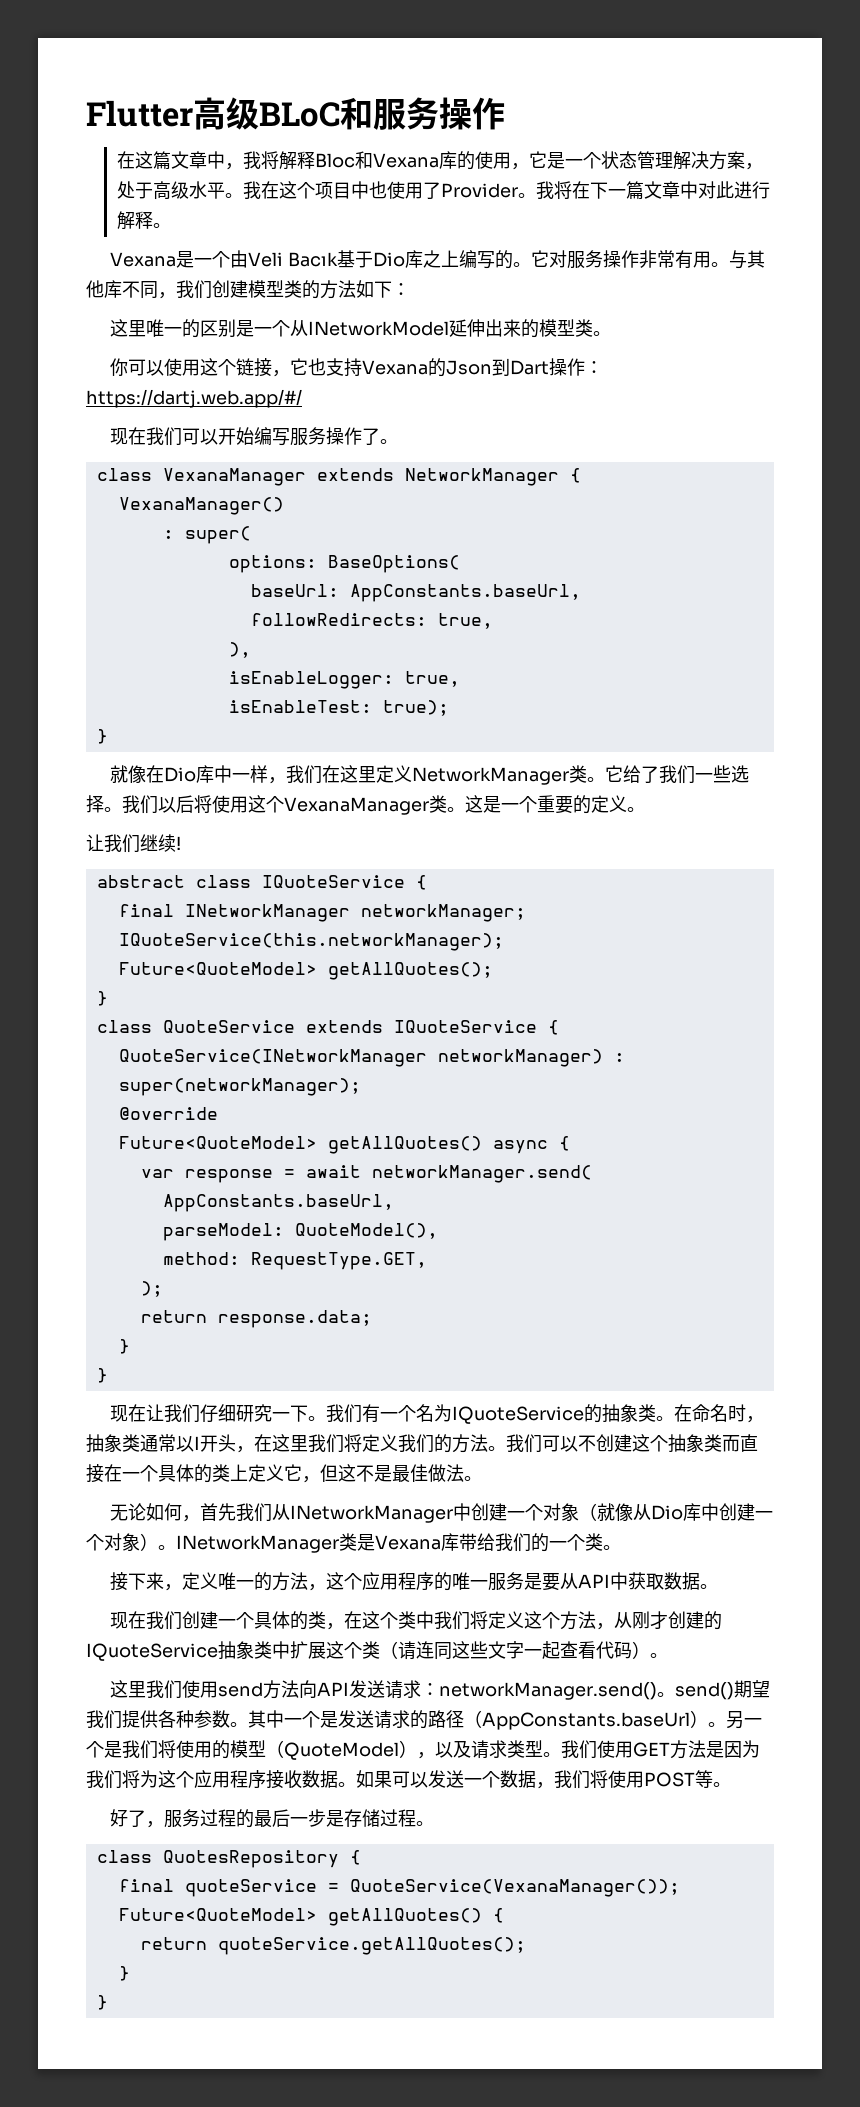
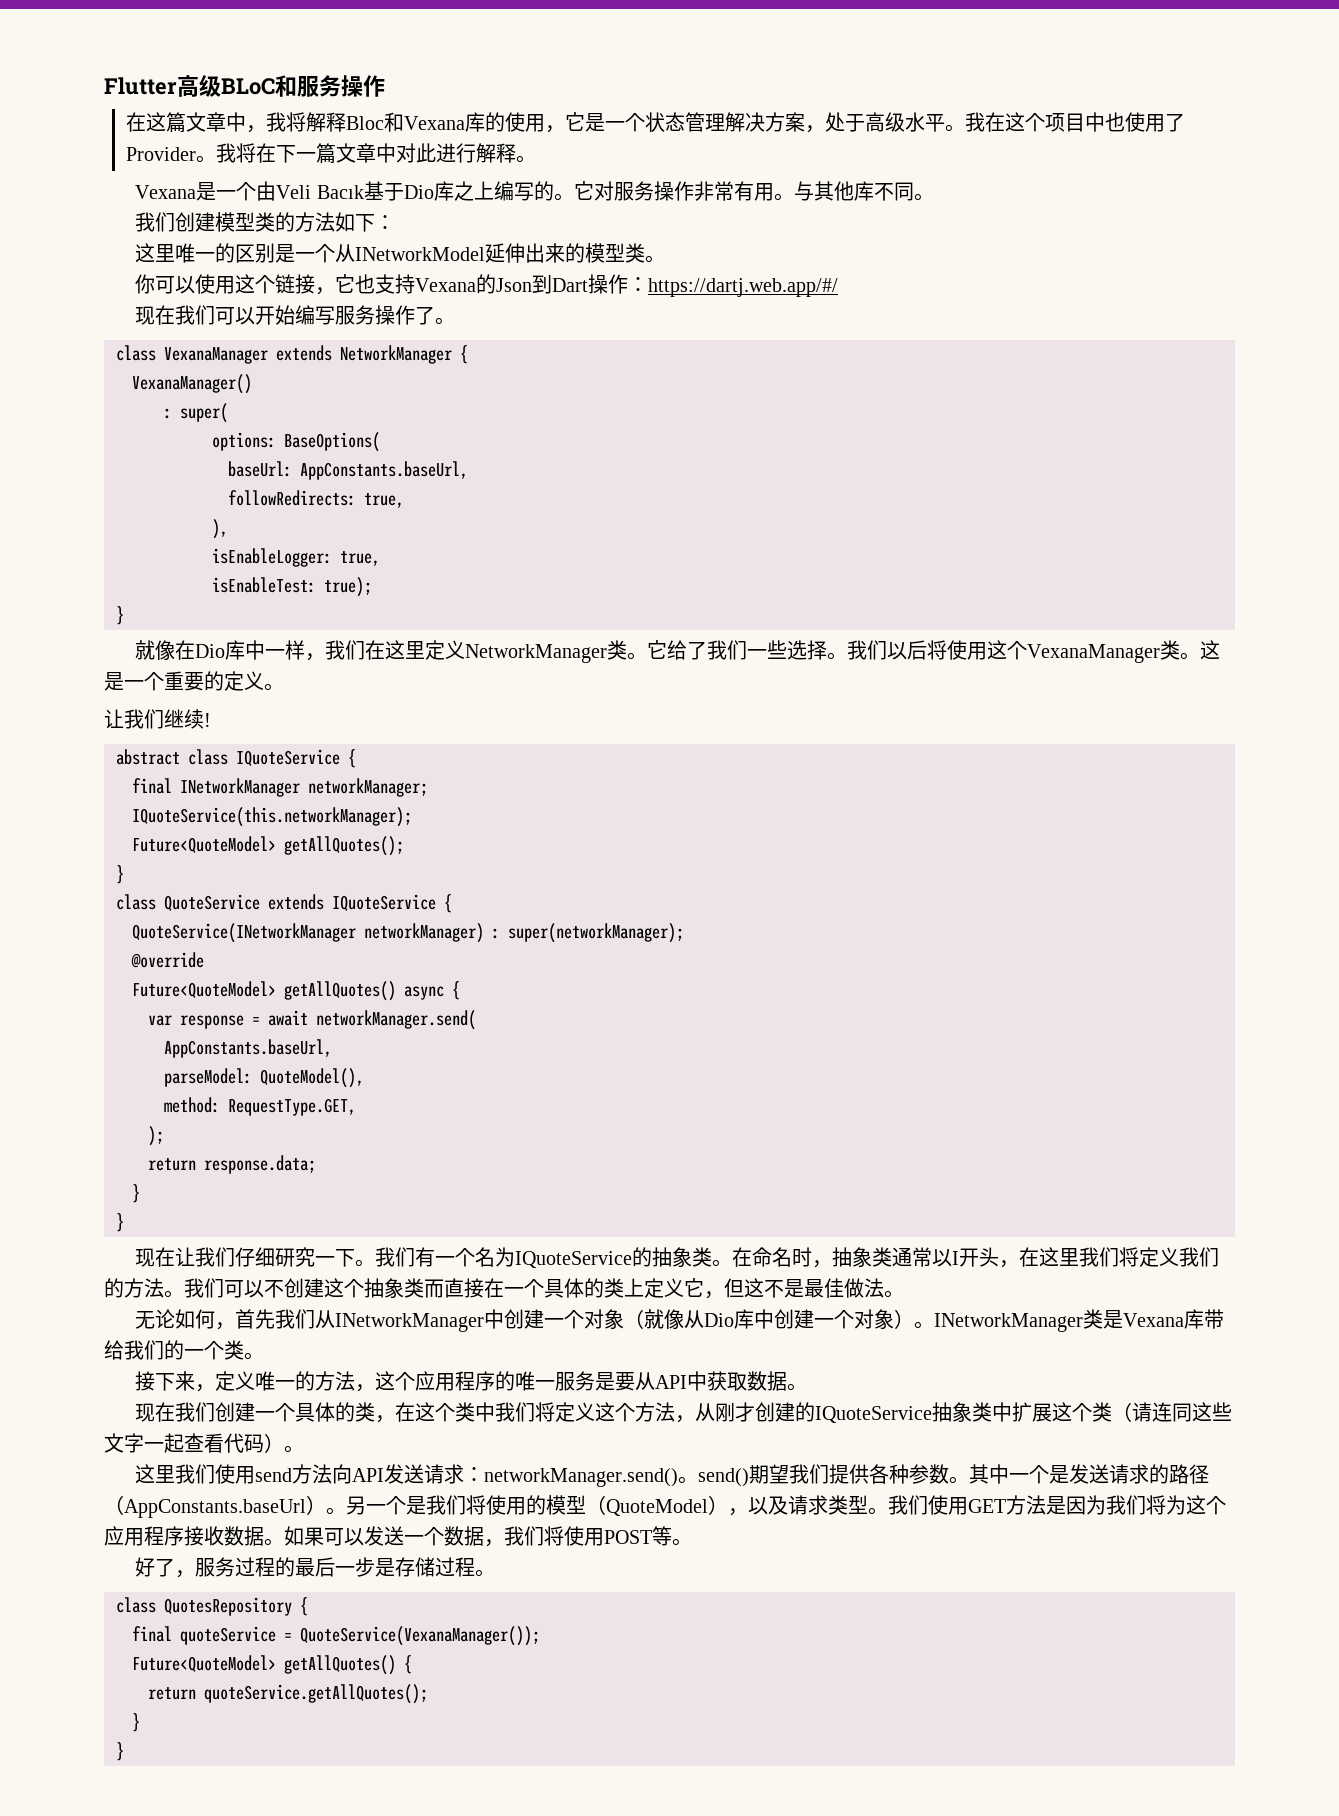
[158,292,176,299] ， -> [913,193,934,201] 。 //

